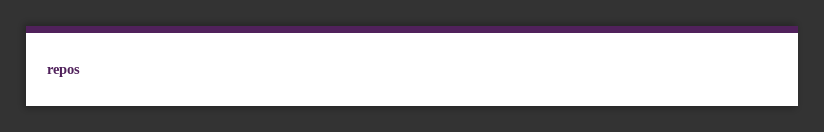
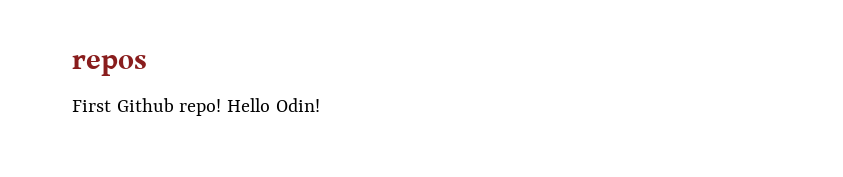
(80, 72) none -> [72,98,320,116] // First Github repo! Hello Odin!

